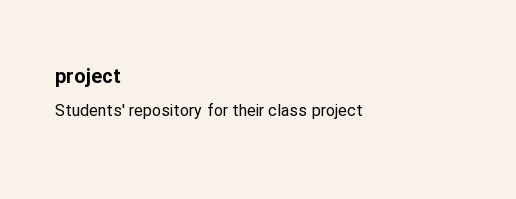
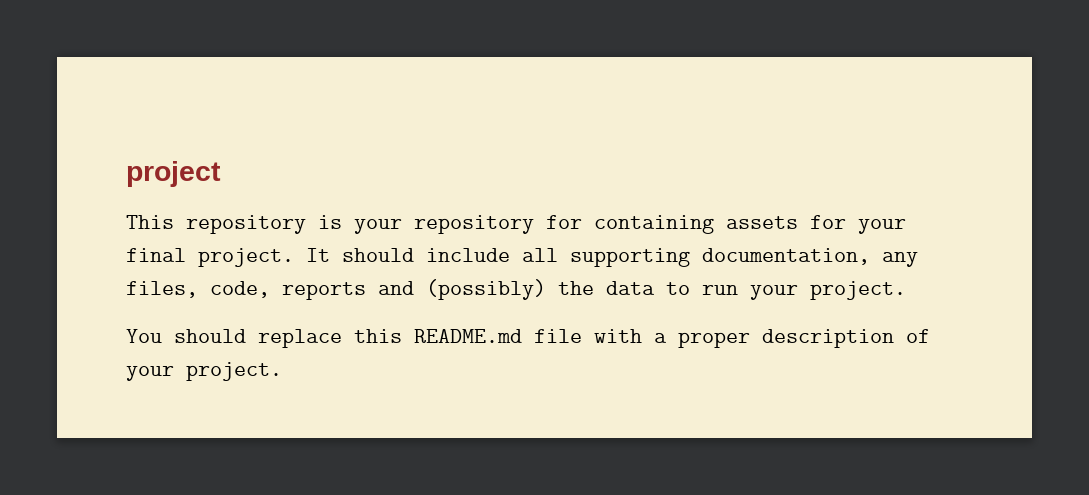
[55,102,363,119] Students' repository for their class project -> [126,215,906,234] [126,248,918,267] [126,279,906,300] [126,329,930,348] [126,362,282,381] This repository is your repository for containing assets for your final project. It should include all supporting documentation, any files, code, reports and (possibly) the data to run your project. // You should replace this README.md file with a proper description of your project.

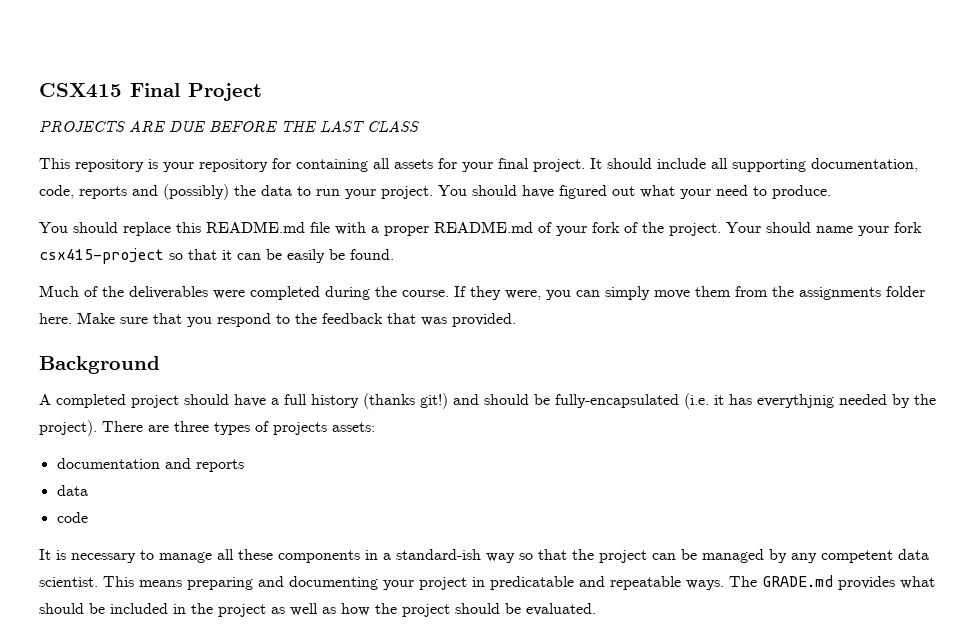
[126,161,221,187] project -> [39,83,262,101] [39,120,420,133] CSX415 Final Project // PROJECTS ARE DUE BEFORE THE LAST CLASS
(714, 224) none -> [373,158,390,169] all
[882,252,918,267] [126,281,198,298] any files, -> (918, 165) none
(906, 290) none -> [438,185,831,199] You should have figured out what your need to produce.
[762,329,894,348] description -> [434,221,533,233] README.md
[186,362,282,381] project. -> [592,222,922,236] [39,248,394,264] [39,285,925,300] [39,312,516,327] [39,356,160,374] [39,393,936,409] [39,420,375,436] [56,458,244,472] [56,485,88,496] [56,512,88,523] [39,549,929,563] [39,575,935,590] [39,603,596,617] fork of the project. Your should name your fork csx415-project so that it can be easily be found. // Much of the deliverables were completed during the course. If they were, you can simply move them from the assignments folder here. Make sure that you respond to the feedback that was provided. // Background // A completed project should have a full history (thanks git!) and should be fully-encapsulated (i.e. it has everythjnig needed by the project). There are three types of projects assets: // documentation and reports // data // code // It is necessary to manage all these components in a standard-ish way so that the project can be managed by any competent data scientist. This means preparing and documenting your project in predicatable and repeatable ways. The GRADE.md provides what should be included in the project as well as how the project should be evaluated.

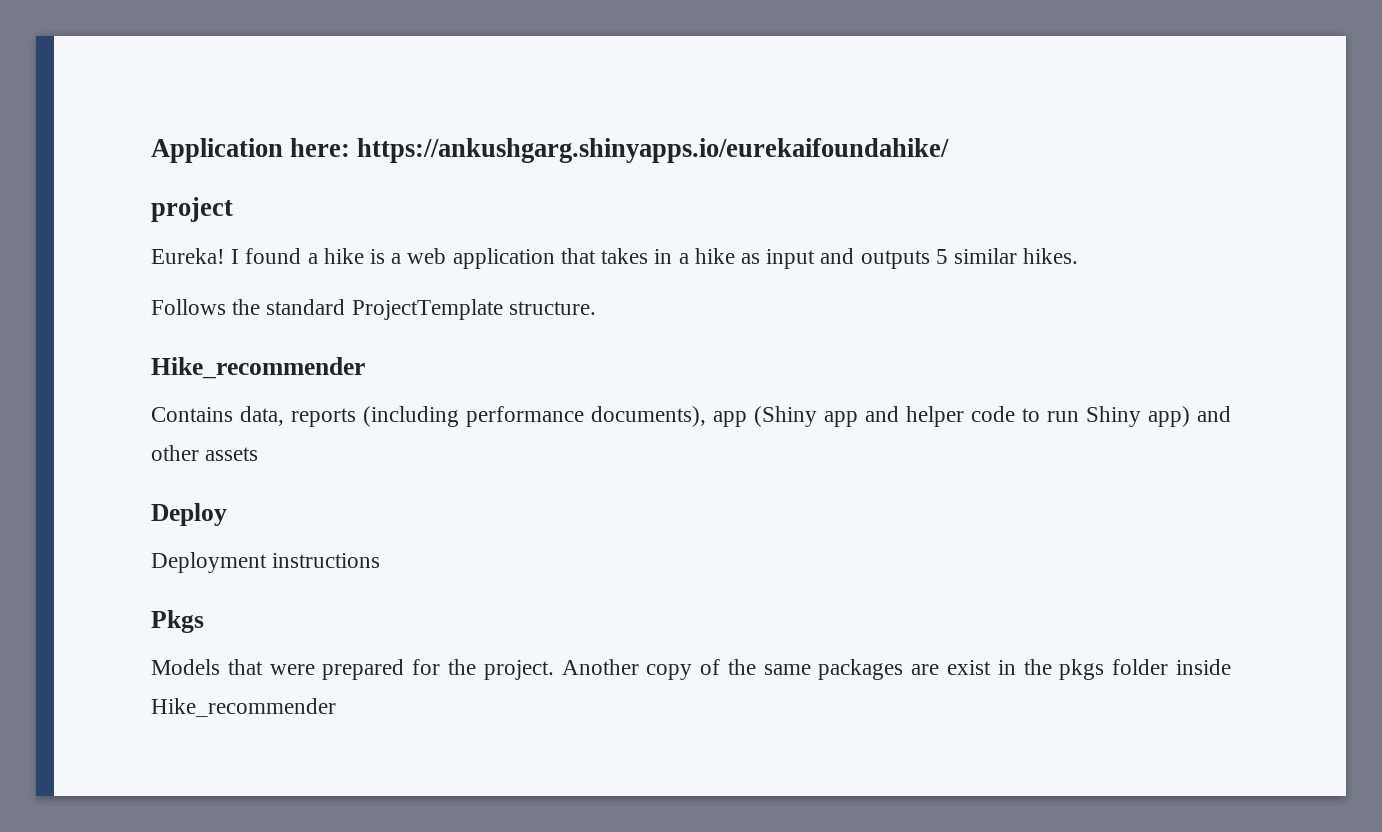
[39,83,262,101] [39,120,420,133] [39,158,918,172] [39,184,831,200] [39,221,922,236] [39,248,394,264] [39,285,925,300] [39,312,516,327] [39,356,160,374] [39,393,936,409] [39,420,375,436] [56,458,244,472] [56,485,88,496] [56,512,88,523] [39,549,929,563] [39,575,935,590] [39,603,596,617] CSX415 Final Project // PROJECTS ARE DUE BEFORE THE LAST CLASS // This repository is your repository for containing all assets for your final project. It should include all supporting documentation, code, reports and (possibly) the data to run your project. You should have figured out what your need to produce. // You should replace this README.md file with a proper README.md of your fork of the project. Your should name your fork csx415-project so that it can be easily be found. // Much of the deliverables were completed during the course. If they were, you can simply move them from the assignments folder here. Make sure that you respond to the feedback that was provided. // Background // A completed project should have a full history (thanks git!) and should be fully-encapsulated (i.e. it has everythjnig needed by the project). There are three types of projects assets: // documentation and reports // data // code // It is necessary to manage all these components in a standard-ish way so that the project can be managed by any competent data scientist. This means preparing and documenting your project in predicatable and repeatable ways. The GRADE.md provides what should be included in the project as well as how the project should be evaluated. -> [151,138,950,163] [151,197,233,222] [151,248,1079,269] [151,299,596,320] [151,357,365,379] [151,406,1231,427] [151,445,259,461] [151,503,227,526] [151,552,381,573] [151,610,204,633] [151,659,1231,680] [151,698,336,717] Application here: https://ankushgarg.shinyapps.io/eurekaifoundahike/ // project // Eureka! I found a hike is a web application that takes in a hike as input and outputs 5 similar hikes. // Follows the standard ProjectTemplate structure. // Hike_recommender // Contains data, reports (including performance documents), app (Shiny app and helper code to run Shiny app) and other assets // Deploy // Deployment instructions // Pkgs // Models that were prepared for the project. Another copy of the same packages are exist in the pkgs folder inside Hike_recommender

